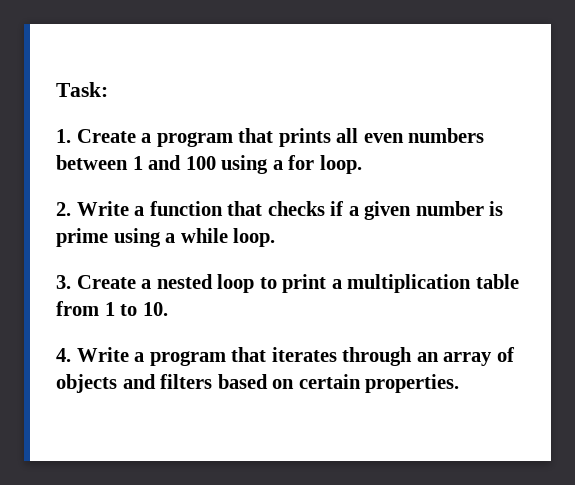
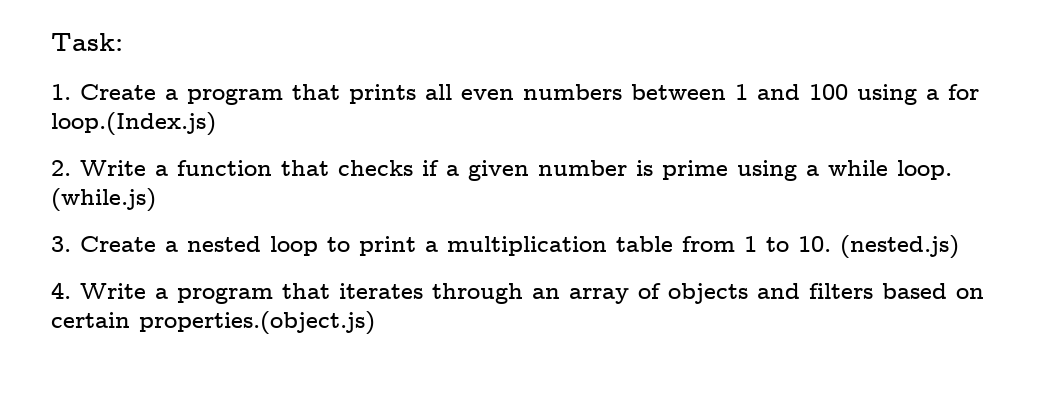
[319,155,362,174] loop. -> [51,112,216,136] loop.(Index.js)
(276, 237) none -> [51,188,156,212] (while.js)
(168, 309) none -> [840,235,959,259] (nested.js)
[365,374,460,393] properties. -> [139,311,375,335] properties.(object.js)

